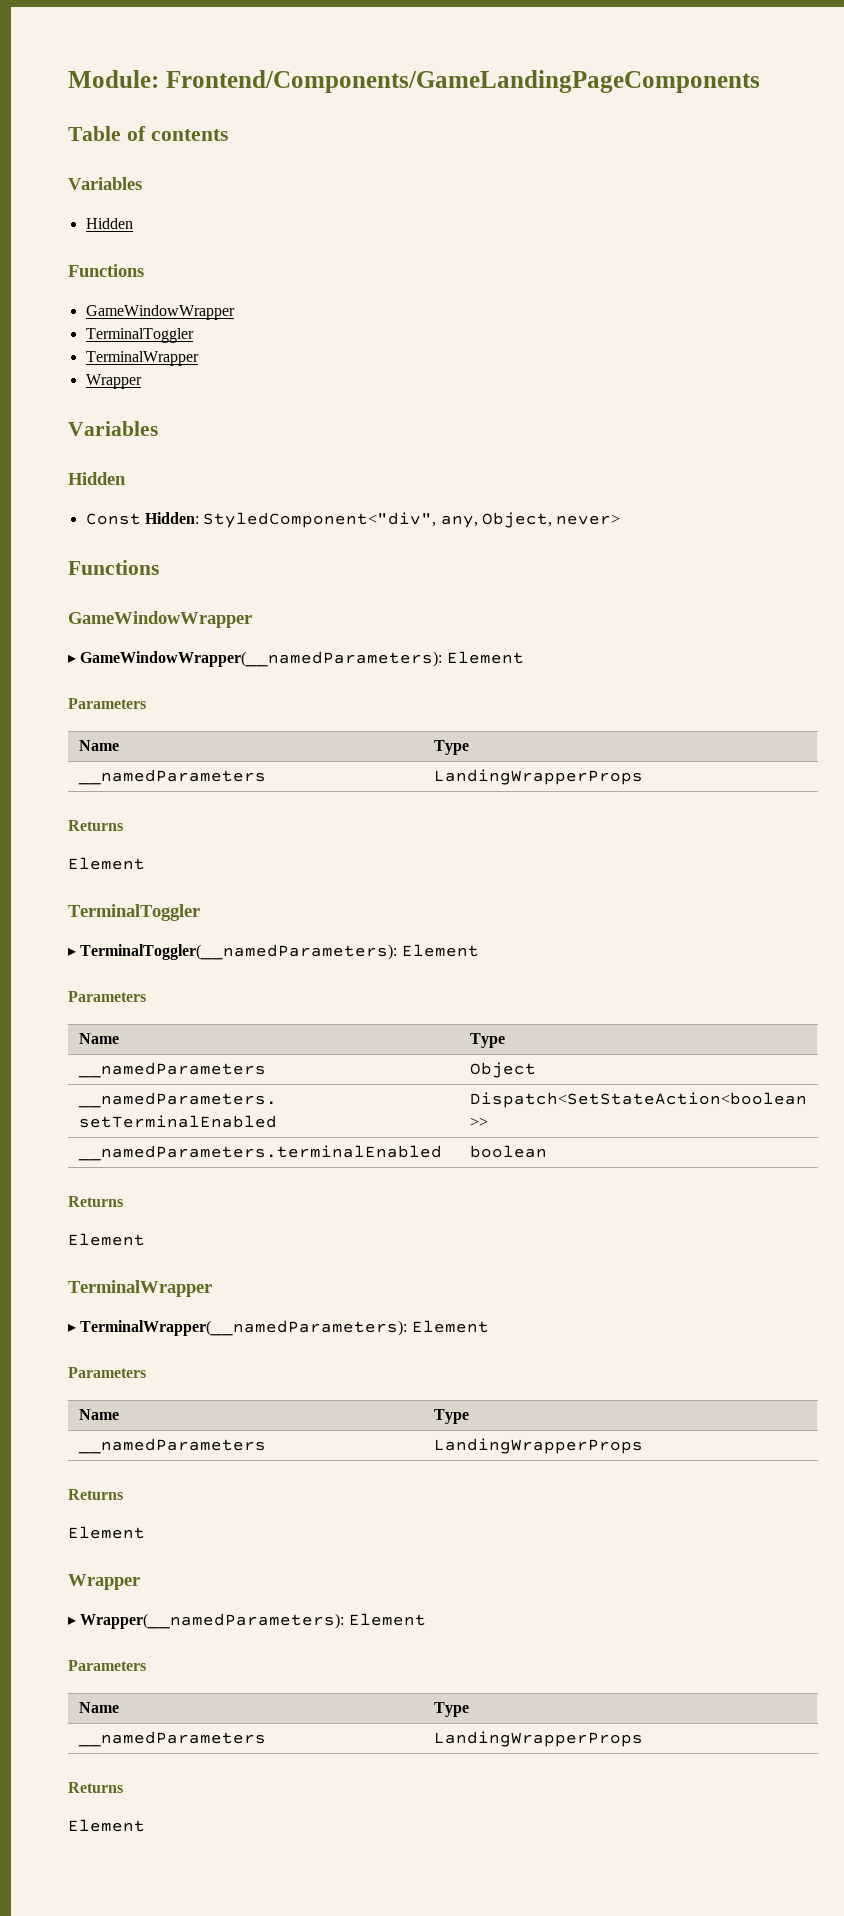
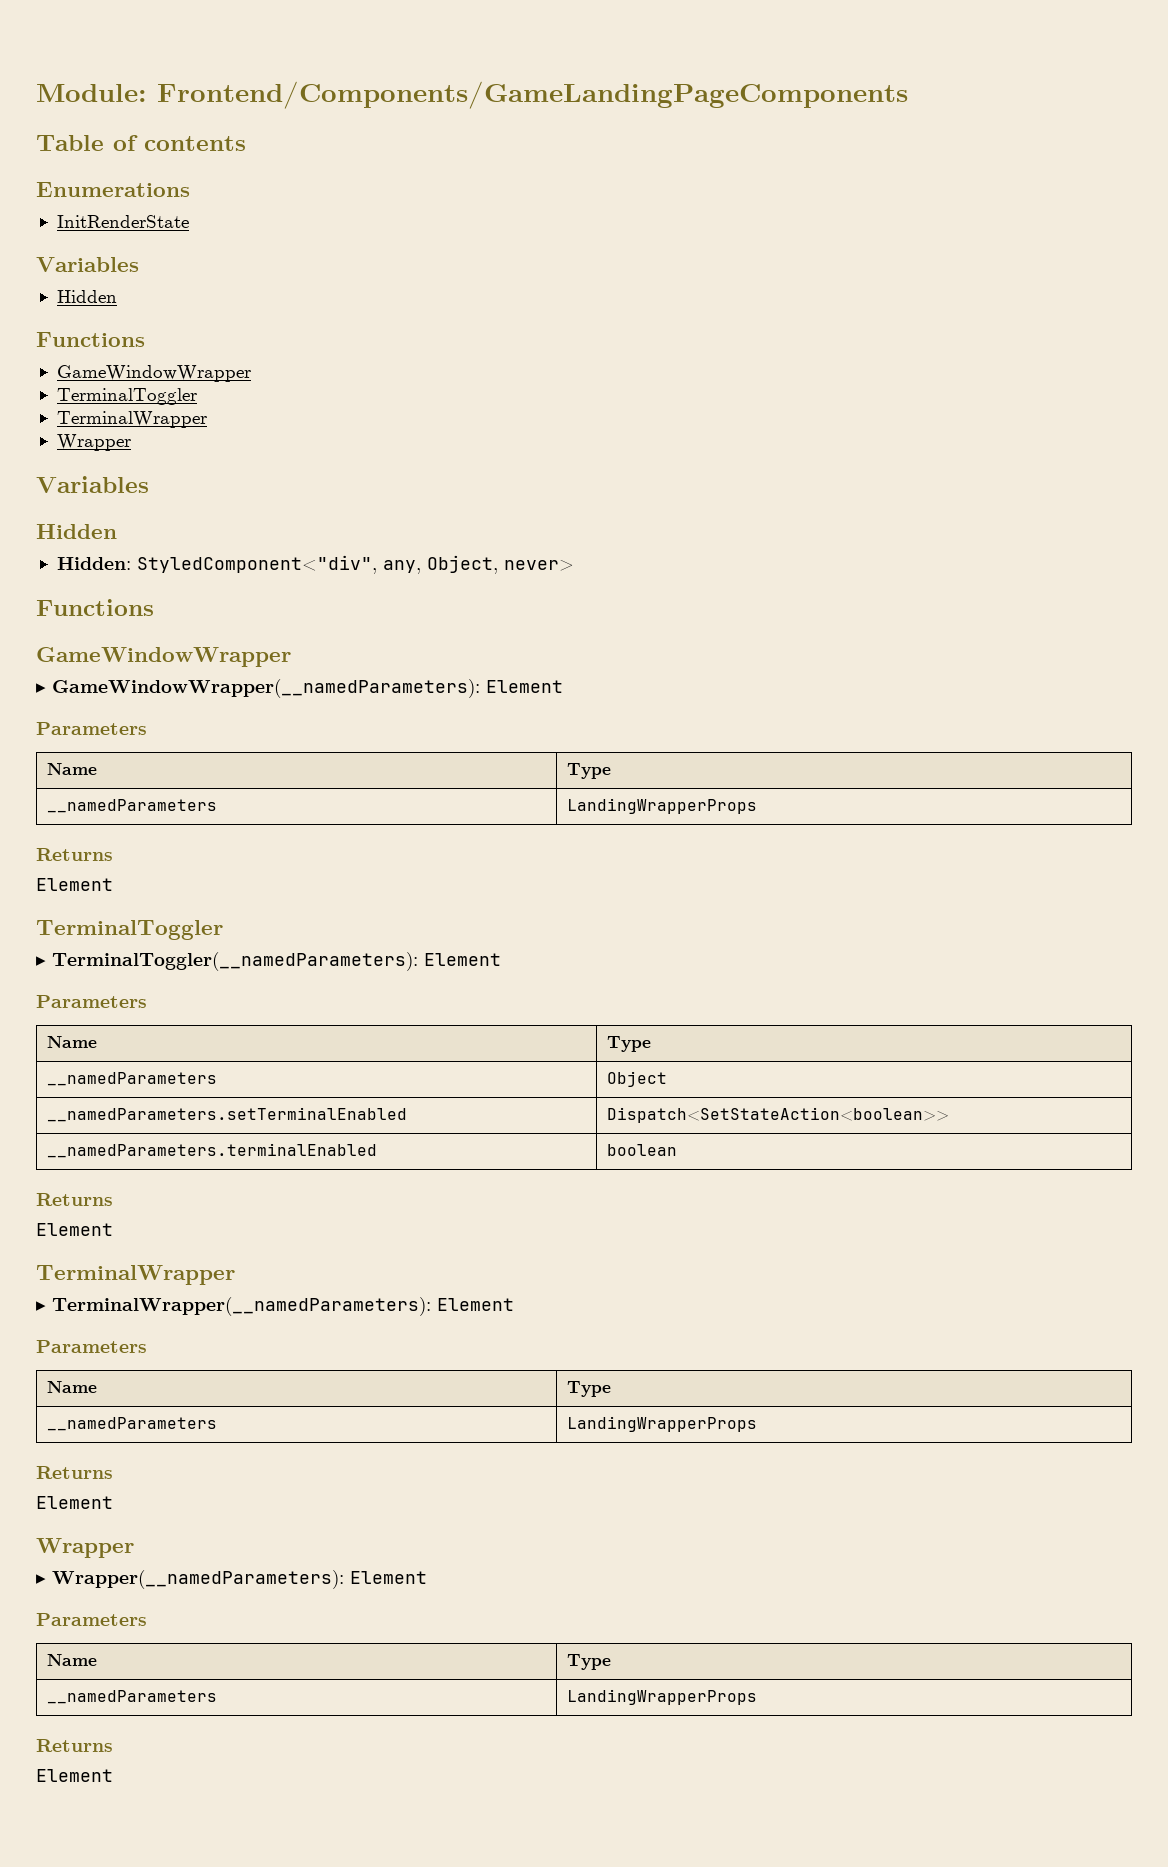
(228, 135) none -> [36,182,190,197] [56,215,189,228] // Enumerations // InitRenderState
[85,513,141,525] Const -> (117, 531) none

